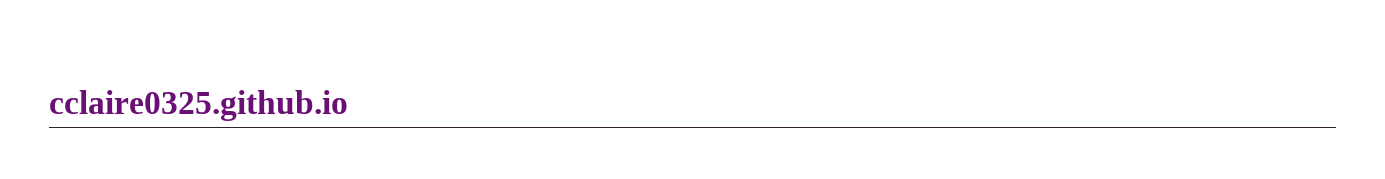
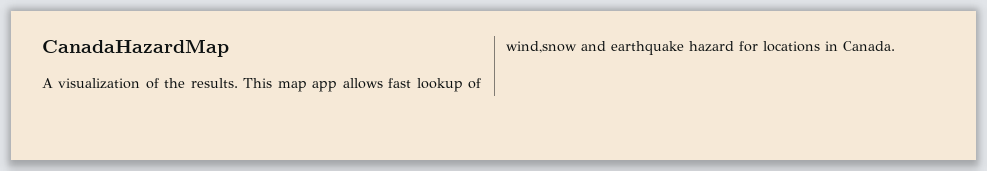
[49,90,348,121] cclaire0325.github.io -> [42,39,229,57] [42,78,481,92] [506,41,895,55] CanadaHazardMap // A visualization of the results. This map app allows fast lookup of wind,snow and earthquake hazard for locations in Canada.

